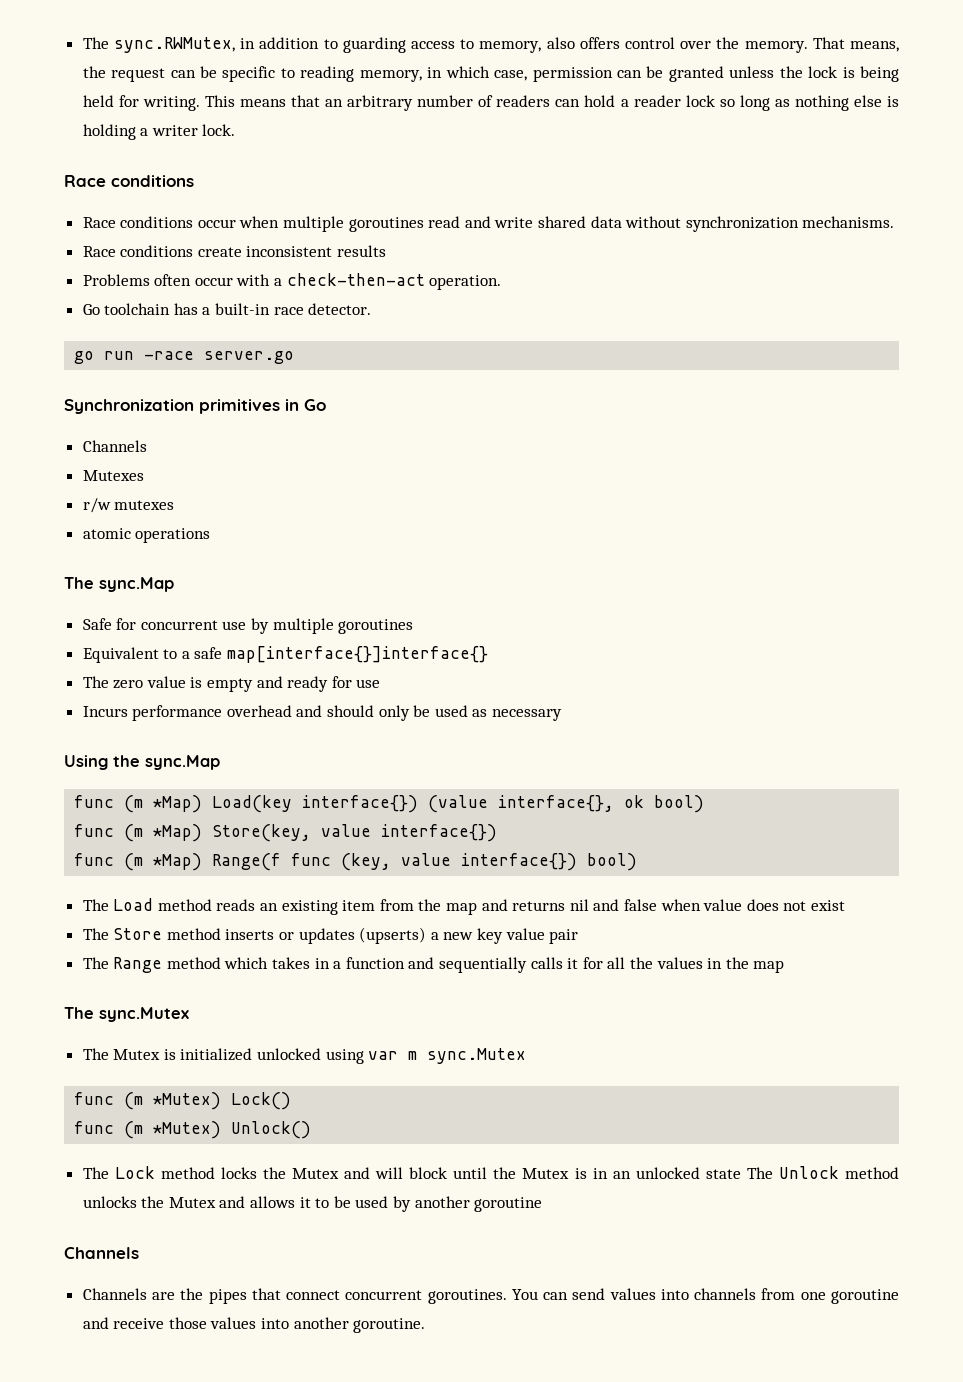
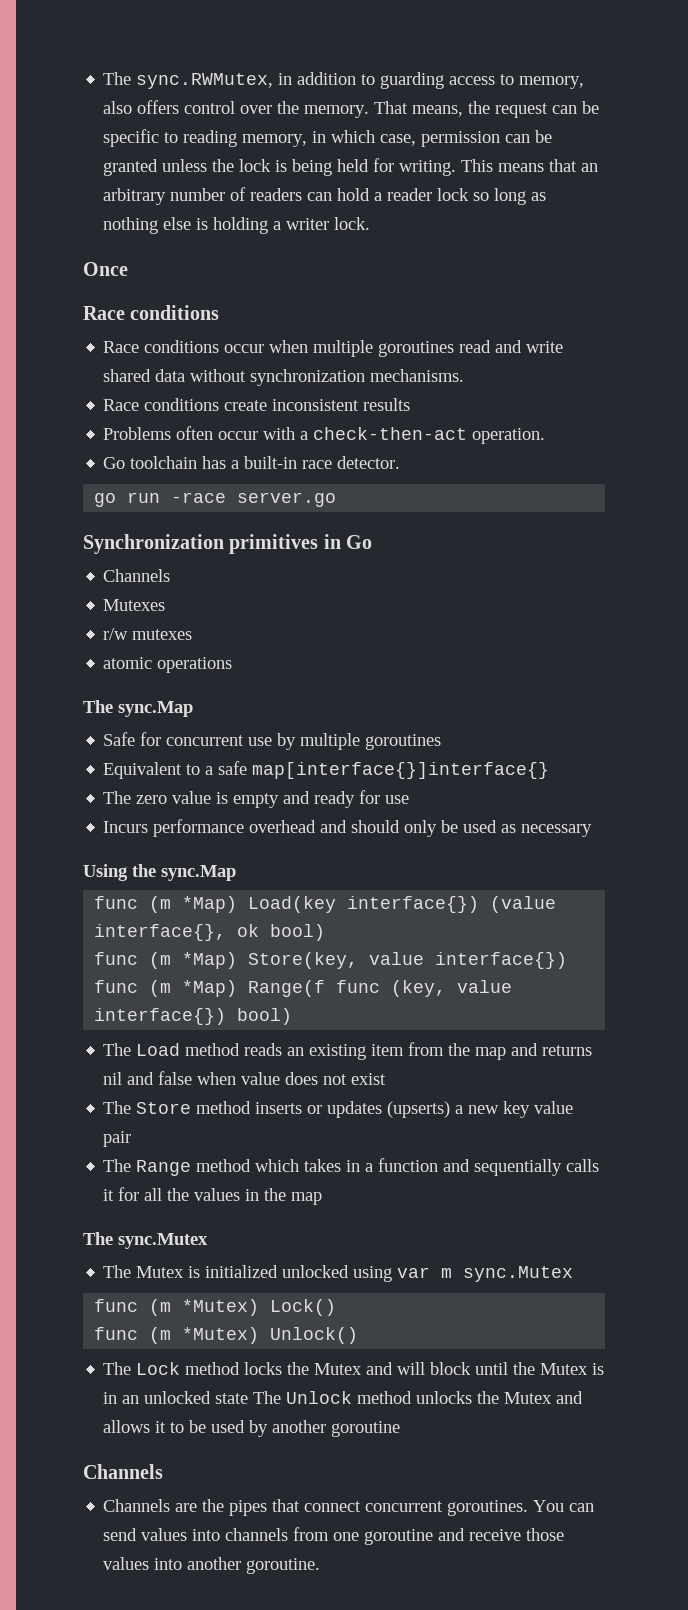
(236, 130) none -> [83,262,128,276] // Once

